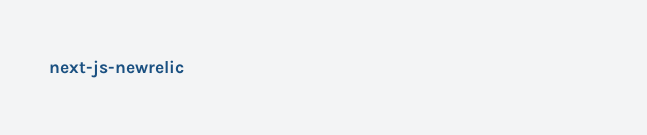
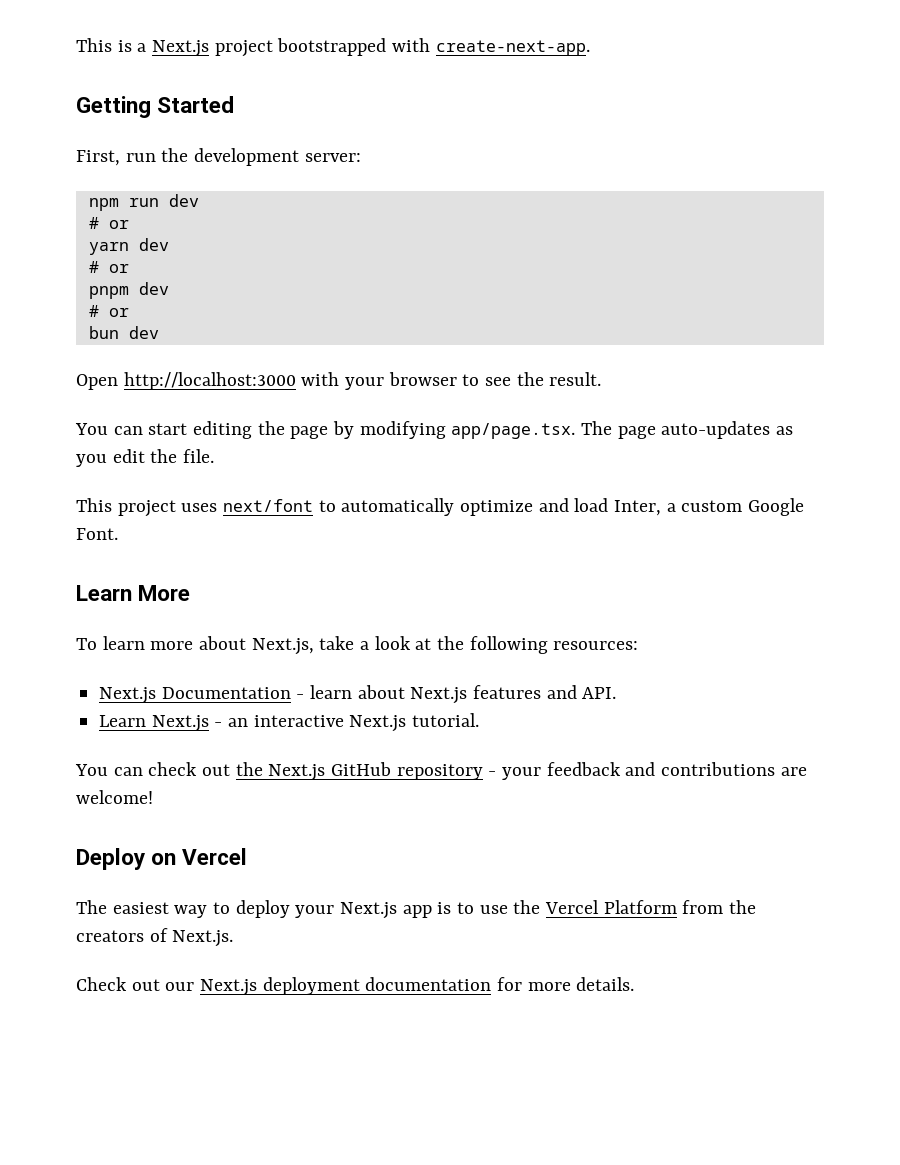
[49,60,184,78] next-js-newrelic -> [76,38,590,57] [76,96,235,118] [76,148,361,166] [88,194,199,211] [88,217,129,229] [88,238,169,255] [88,261,129,273] [88,282,169,299] [88,305,129,317] [88,326,159,339] [76,372,602,390] [75,421,794,439] [76,449,215,467] [76,498,805,517] [76,528,118,540] [76,585,191,601] [76,636,639,655] [99,685,617,704] [99,713,480,732] [75,762,807,781] [76,790,153,804] [76,848,248,870] [76,900,757,919] [76,928,234,947] [76,977,635,996] This is a Next.js project bootstrapped with create-next-app. // Getting Started // First, run the development server: // npm run dev // # or // yarn dev // # or // pnpm dev // # or // bun dev // Open http://localhost:3000 with your browser to see the result. // You can start editing the page by modifying app/page.tsx. The page auto-updates as you edit the file. // This project uses next/font to automatically optimize and load Inter, a custom Google Font. // Learn More // To learn more about Next.js, take a look at the following resources: // Next.js Documentation - learn about Next.js features and API. // Learn Next.js - an interactive Next.js tutorial. // You can check out the Next.js GitHub repository - your feedback and contributions are welcome! // Deploy on Vercel // The easiest way to deploy your Next.js app is to use the Vercel Platform from the creators of Next.js. // Check out our Next.js deployment documentation for more details.

